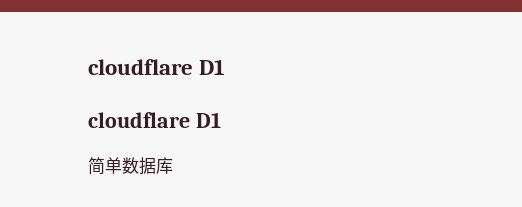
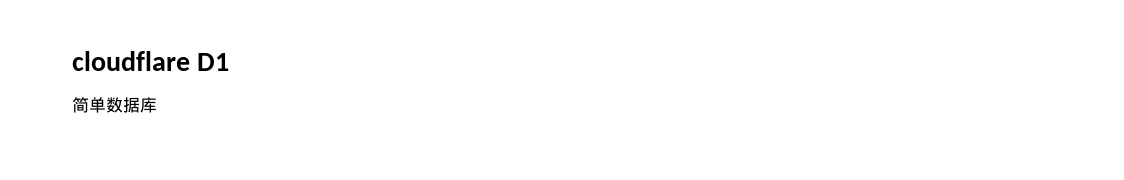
[88,59,226,75] [88,112,221,128] cloudflare D1 // cloudflare D1 -> [72,51,230,71] cloudflare D1

